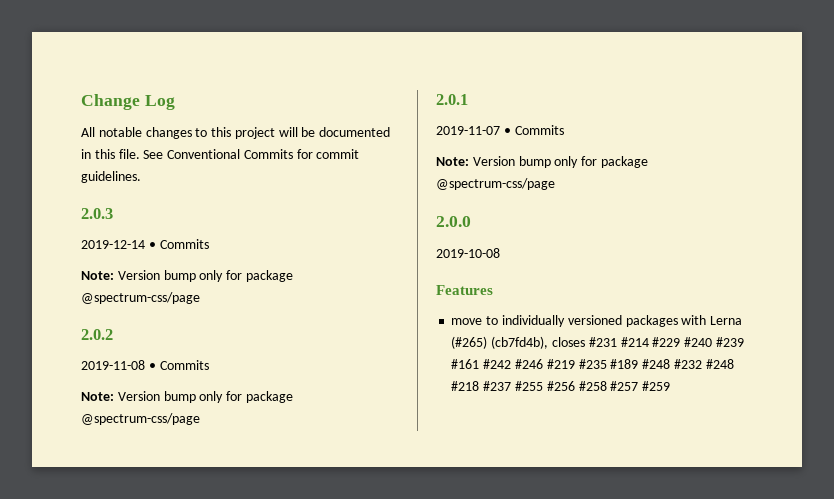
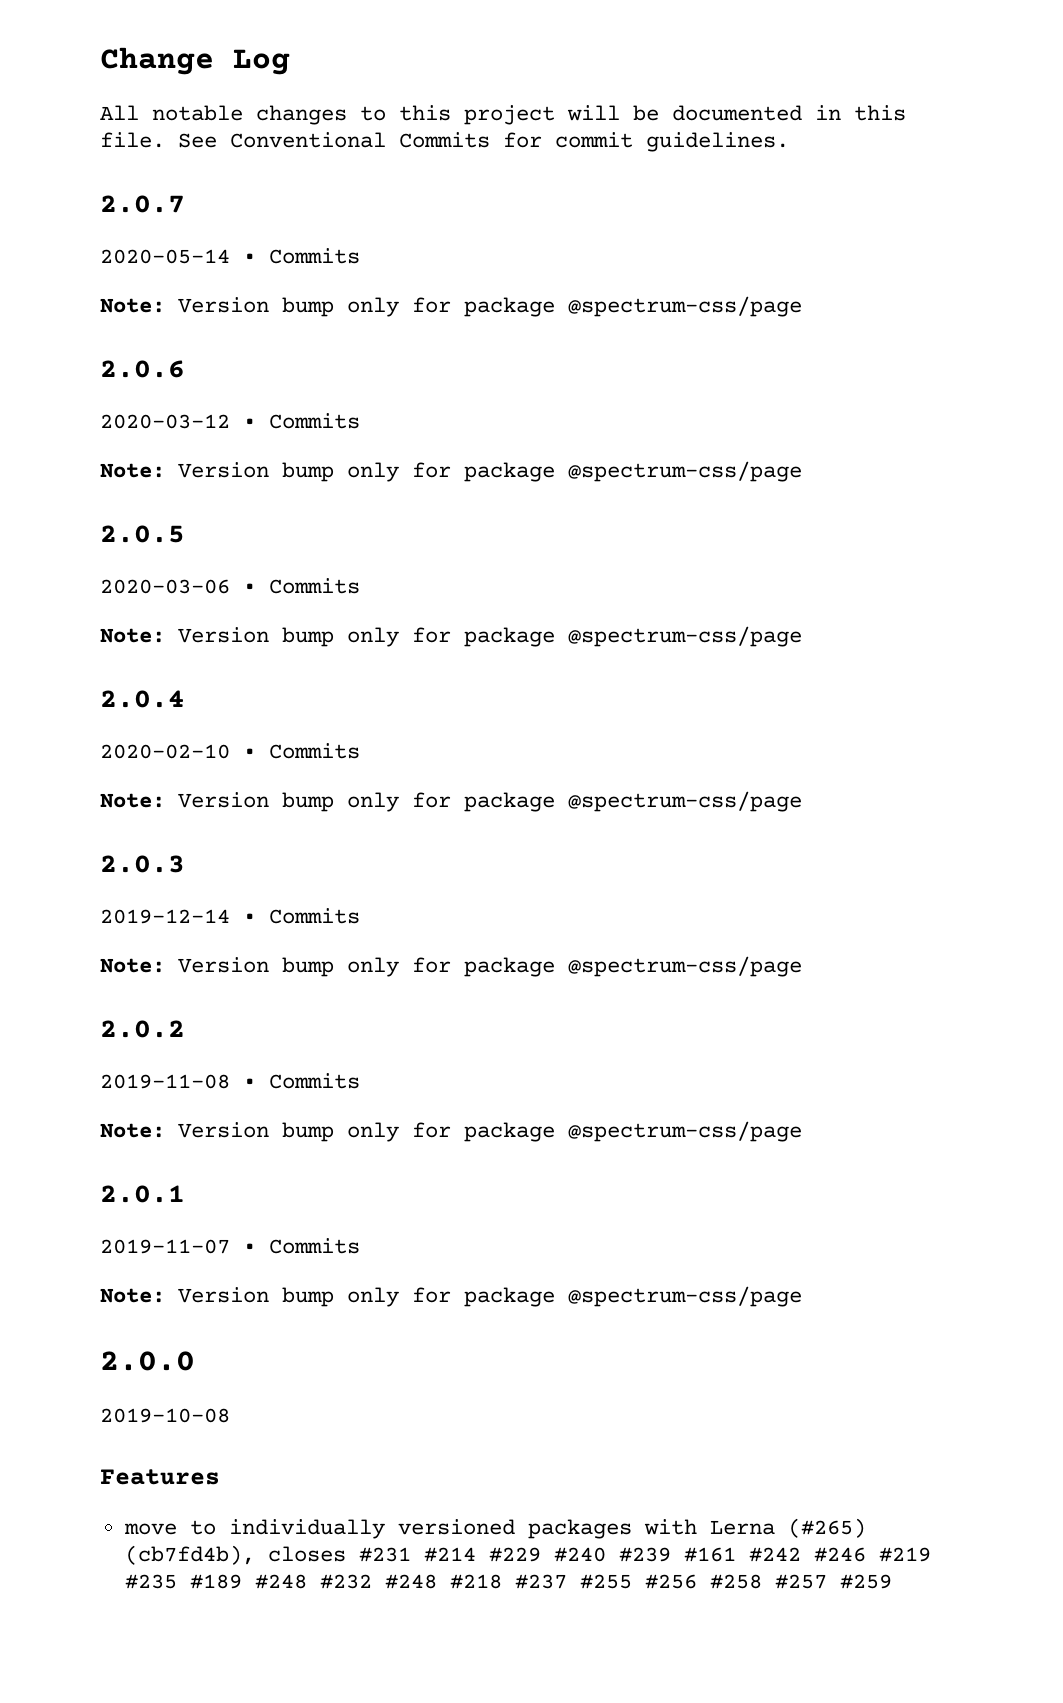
(141, 177) none -> [100,195,185,213] [100,248,360,264] [100,296,802,317] [100,360,185,378] [100,413,360,429] [100,461,802,482] [100,525,185,543] [100,578,360,594] [100,626,802,647] [100,690,185,708] [100,743,360,759] [100,791,802,812] // 2.0.7 // 2020-05-14 • Commits // Note: Version bump only for package @spectrum-css/page // 2.0.6 // 2020-03-12 • Commits // Note: Version bump only for package @spectrum-css/page // 2.0.5 // 2020-03-06 • Commits // Note: Version bump only for package @spectrum-css/page // 2.0.4 // 2020-02-10 • Commits // Note: Version bump only for package @spectrum-css/page

